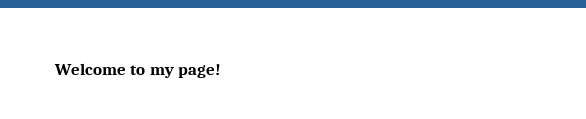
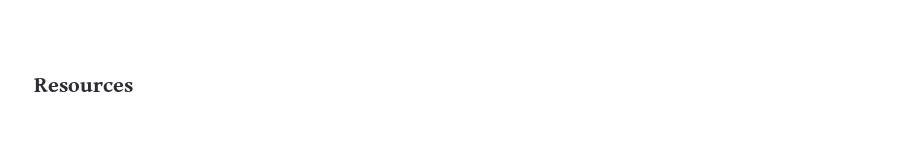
[54,63,222,78] Welcome to my page! -> [34,78,133,92] Resources

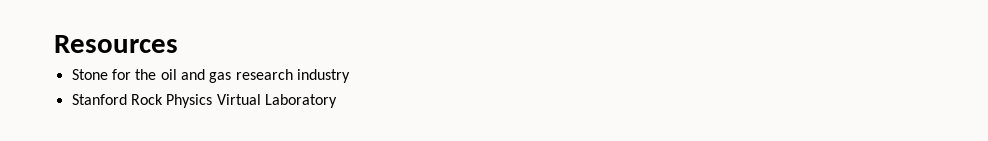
(133, 85) none -> [71,69,350,83] [71,94,337,108] // Stone for the oil and gas research industry // Stanford Rock Physics Virtual Laboratory

